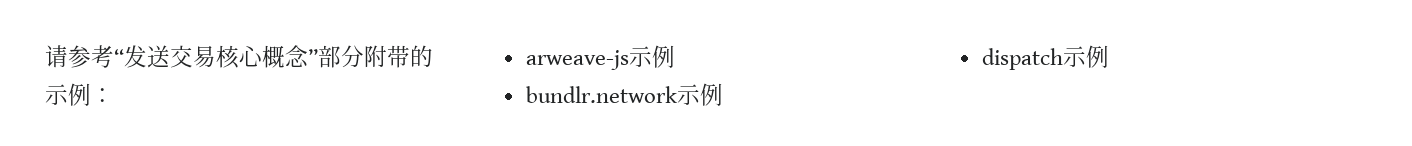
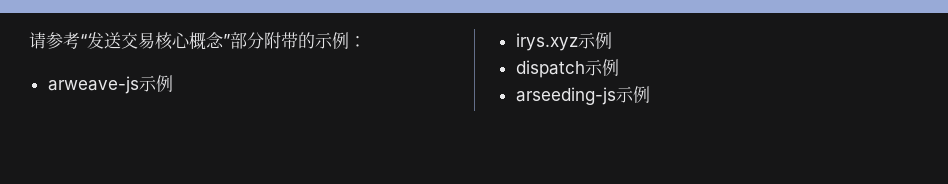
[525,86,677,103] bundlr.network -> [515,33,578,51] irys.xyz
(1109, 56) none -> [515,86,650,105] // arseeding-js示例

